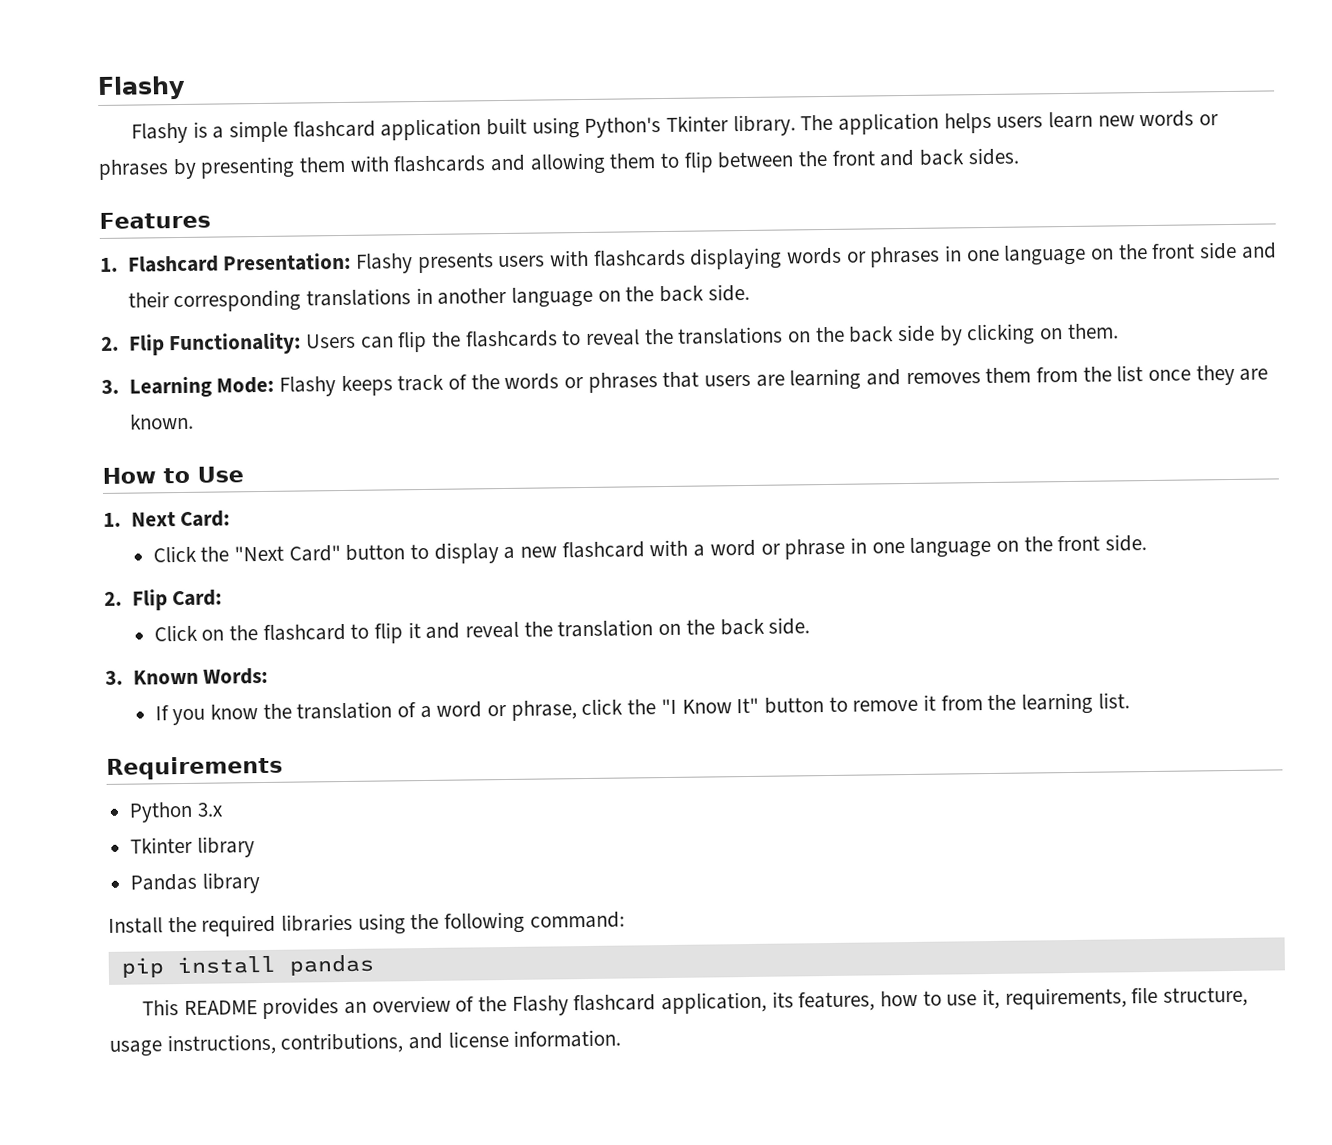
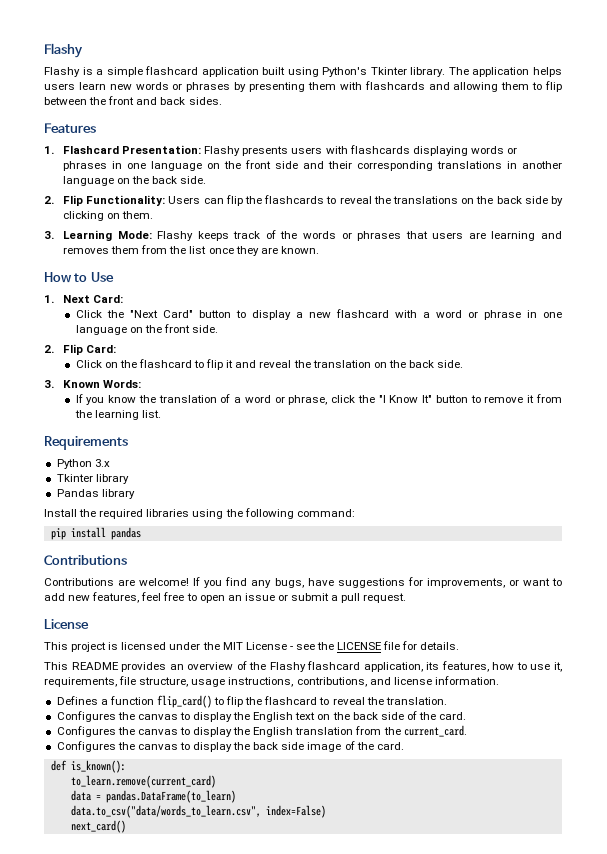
(374, 965) none -> [44,555,127,565] [44,577,562,588] [44,592,407,603] [44,619,89,629] [44,641,460,652] // Contributions // Contributions are welcome! If you find any bugs, have suggestions for improvements, or want to add new features, feel free to open an issue or submit a pull request. // License // This project is licensed under the MIT License - see the LICENSE file for details.
(622, 1038) none -> [56,695,447,708] [56,711,467,722] [56,725,467,737] [56,741,404,752] [50,760,126,773] [70,775,216,788] [70,790,236,803] [70,805,326,818] [70,820,126,833] // Defines a function flip_card() to flip the flashcard to reveal the translation. // Configures the canvas to display the English text on the back side of the card. // Configures the canvas to display the English translation from the current_card. // Configures the canvas to display the back side image of the card. // def is_known(): // to_learn.remove(current_card) // data = pandas.DataFrame(to_learn) // data.to_csv("data/words_to_learn.csv", index=False) // next_card()

